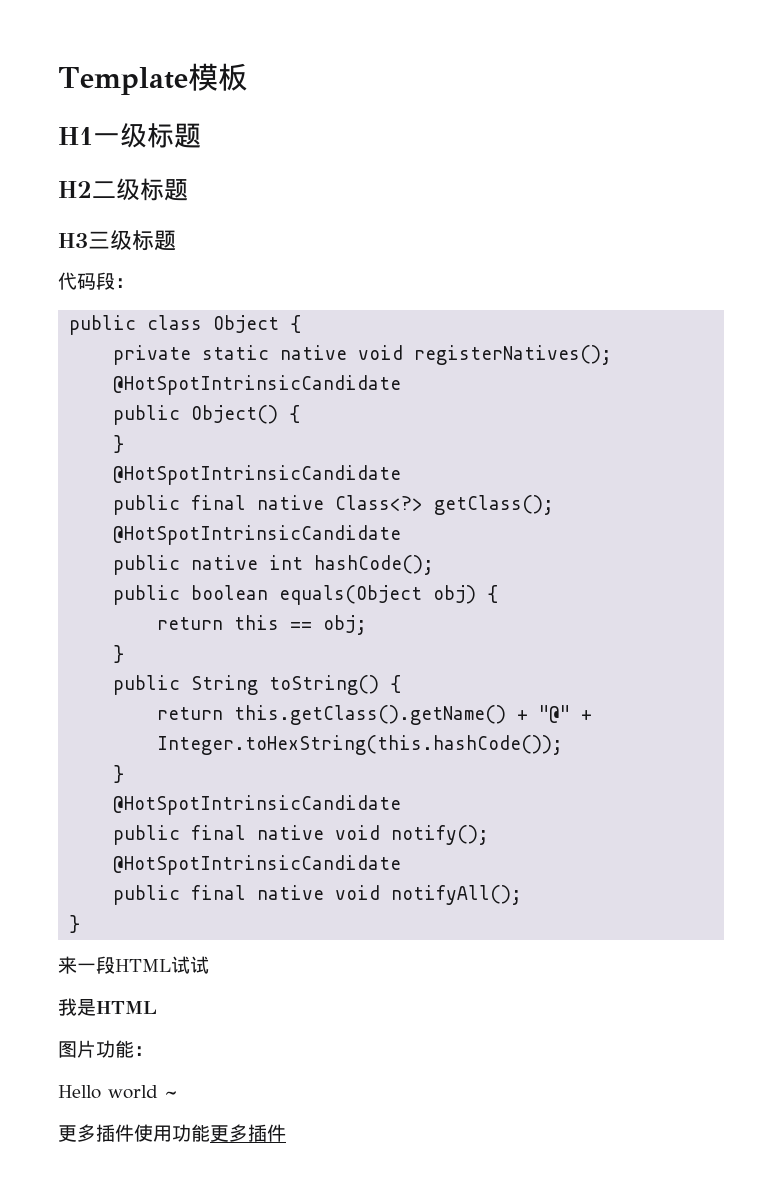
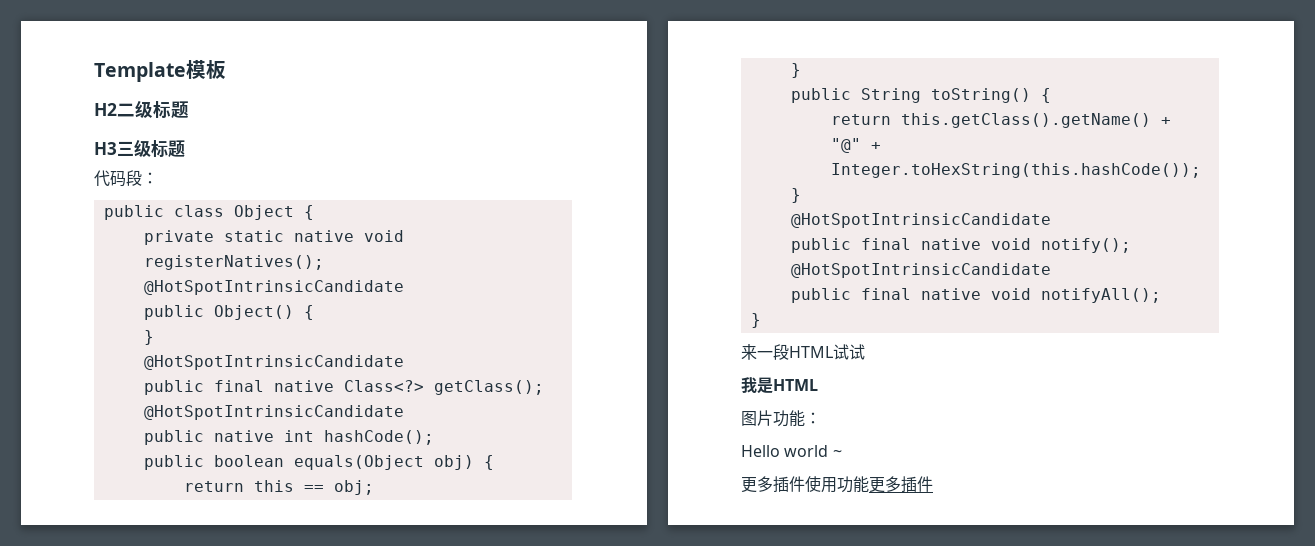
[58,123,201,148] // H1一级标题 -> (226, 69) none

